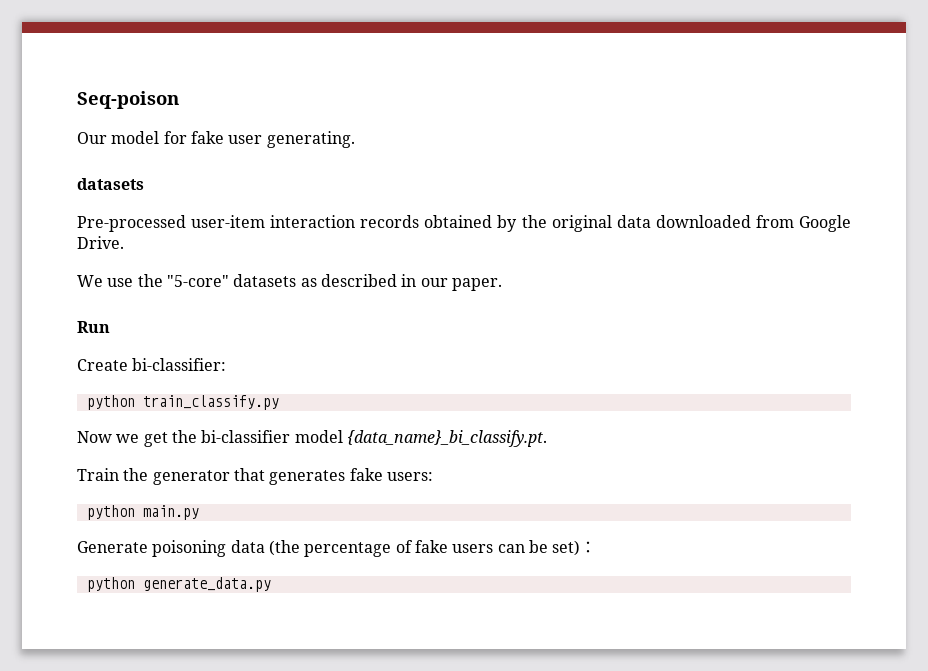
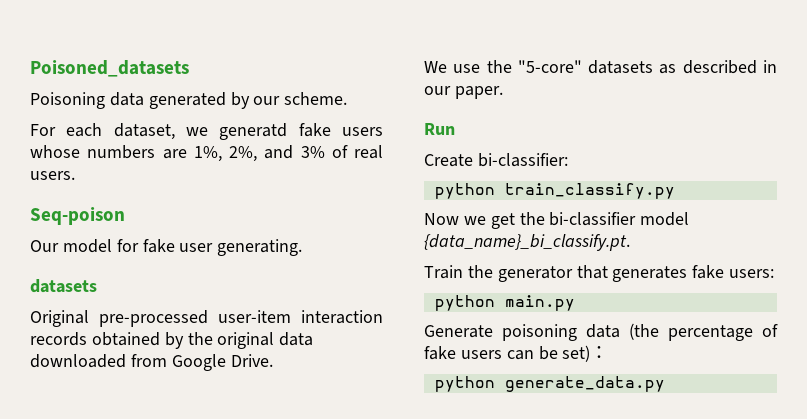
(77, 100) none -> [30,60,189,77] [30,92,348,109] [30,123,383,140] [30,145,383,162] [30,171,75,180] Poisoned_datasets // Poisoning data generated by our scheme. // For each dataset, we generatd fake users whose numbers are 1%, 2%, and 3% of real users. //
[77,215,186,232] Pre-processed -> [30,310,208,327] Original pre-processed

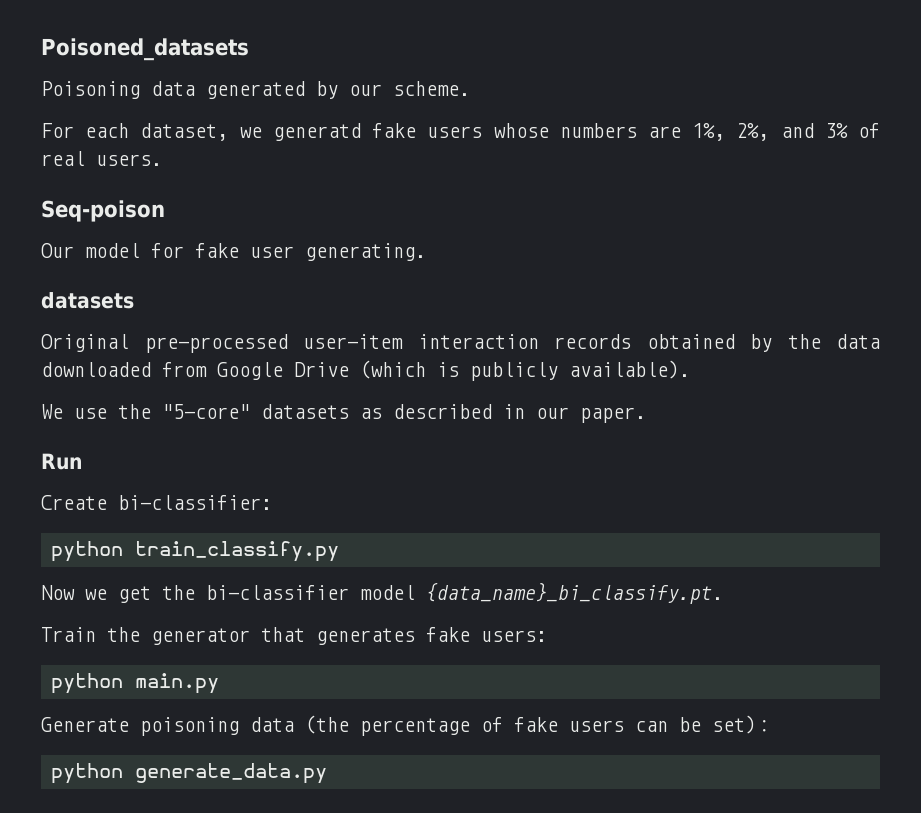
[217,332,275,349] original -> (821, 341) none
[230,354,273,367] Drive. -> [294,360,690,381] Drive (which is publicly available).

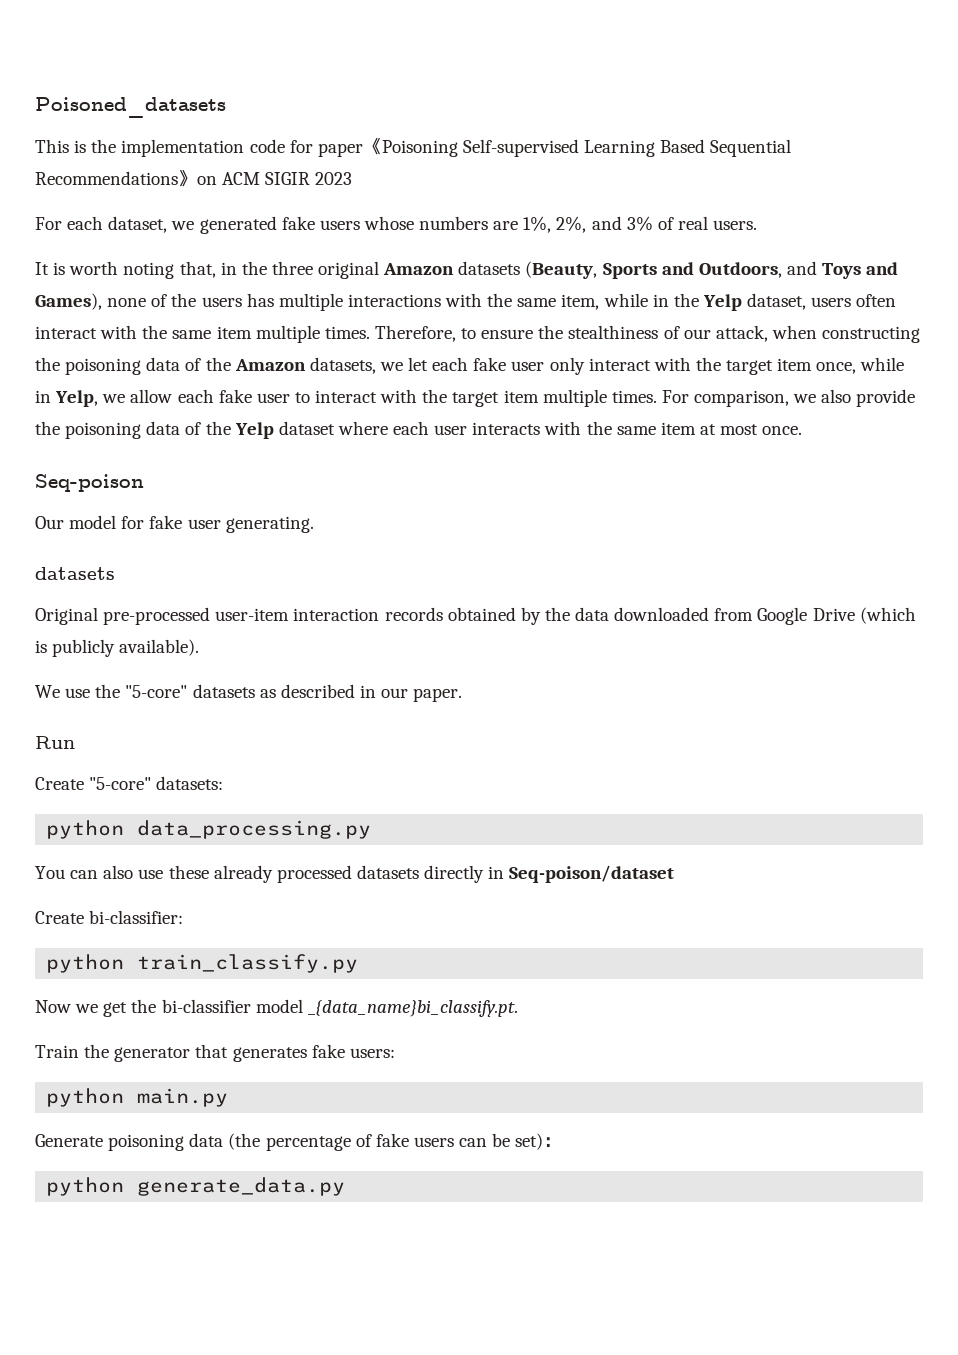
[41,81,470,99] Poisoning data generated by our scheme. -> [35,137,792,157] [35,169,353,187] This is the implementation code for paper《Poisoning Self-supervised Learning Based Sequential Recommendations》on ACM SIGIR 2023
[272,123,361,141] generatd -> [199,216,277,234] generated
(162, 160) none -> [35,261,899,279] [35,293,897,311] [35,325,921,343] [35,357,905,375] [35,389,916,407] [35,421,803,439] // It is worth noting that, in the three original Amazon datasets (Beauty, Sports and Outdoors, and Toys and Games), none of the users has multiple interactions with the same item, while in the Yelp dataset, users often interact with the same item multiple times. Therefore, to ensure the stealthiness of our attack, when constructing the poisoning data of the Amazon datasets, we let each fake user only interact with the target item once, while in Yelp, we allow each fake user to interact with the target item multiple times. For comparison, we also provide the poisoning data of the Yelp dataset where each user interacts with the same item at most once.
(82, 461) none -> [35,776,224,790] [46,820,372,839] [35,865,675,883] // Create "5-core" datasets: // python data_processing.py // You can also use these already processed datasets directly in Seq-poison/dataset
[426,582,723,604] {data_name}_bi_classify.pt. -> [307,1000,518,1017] _{data_name}bi_classify.pt.

